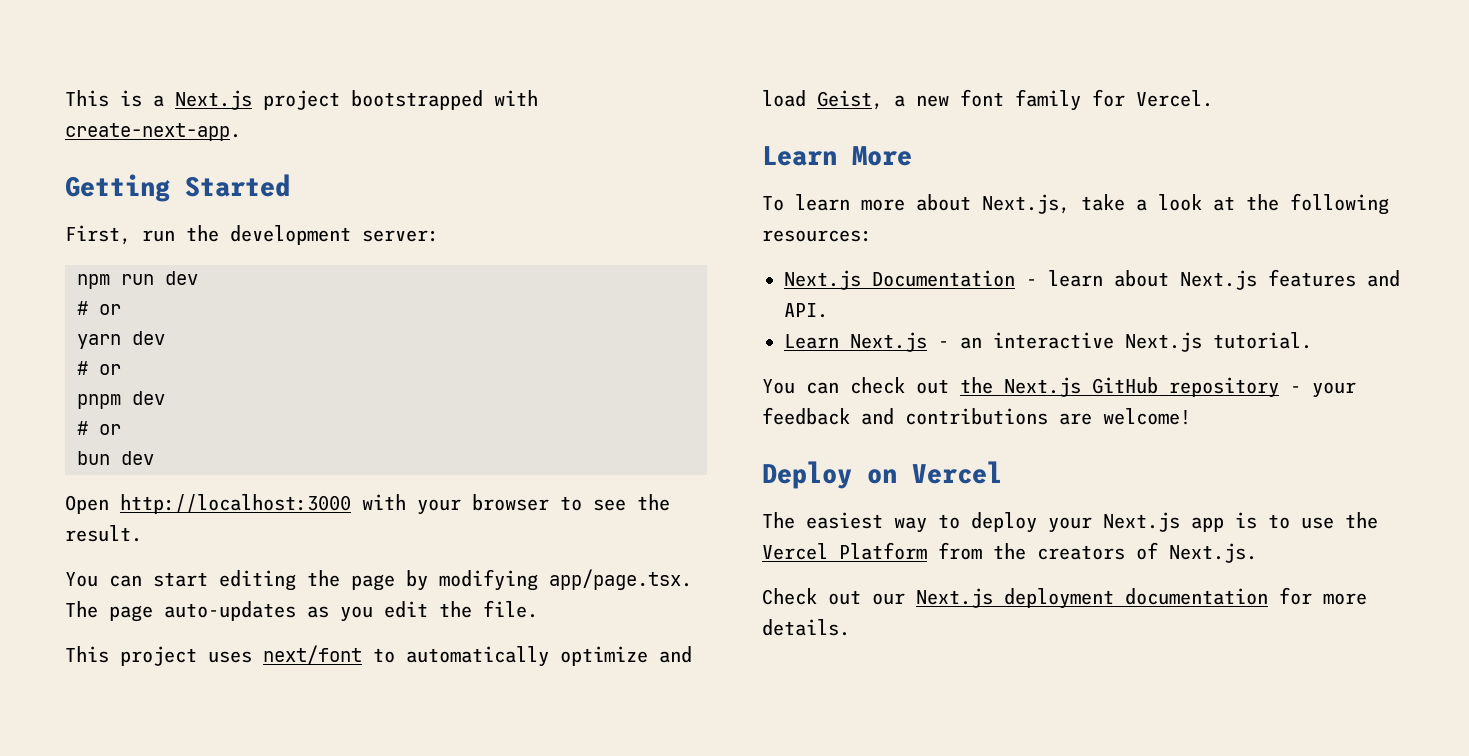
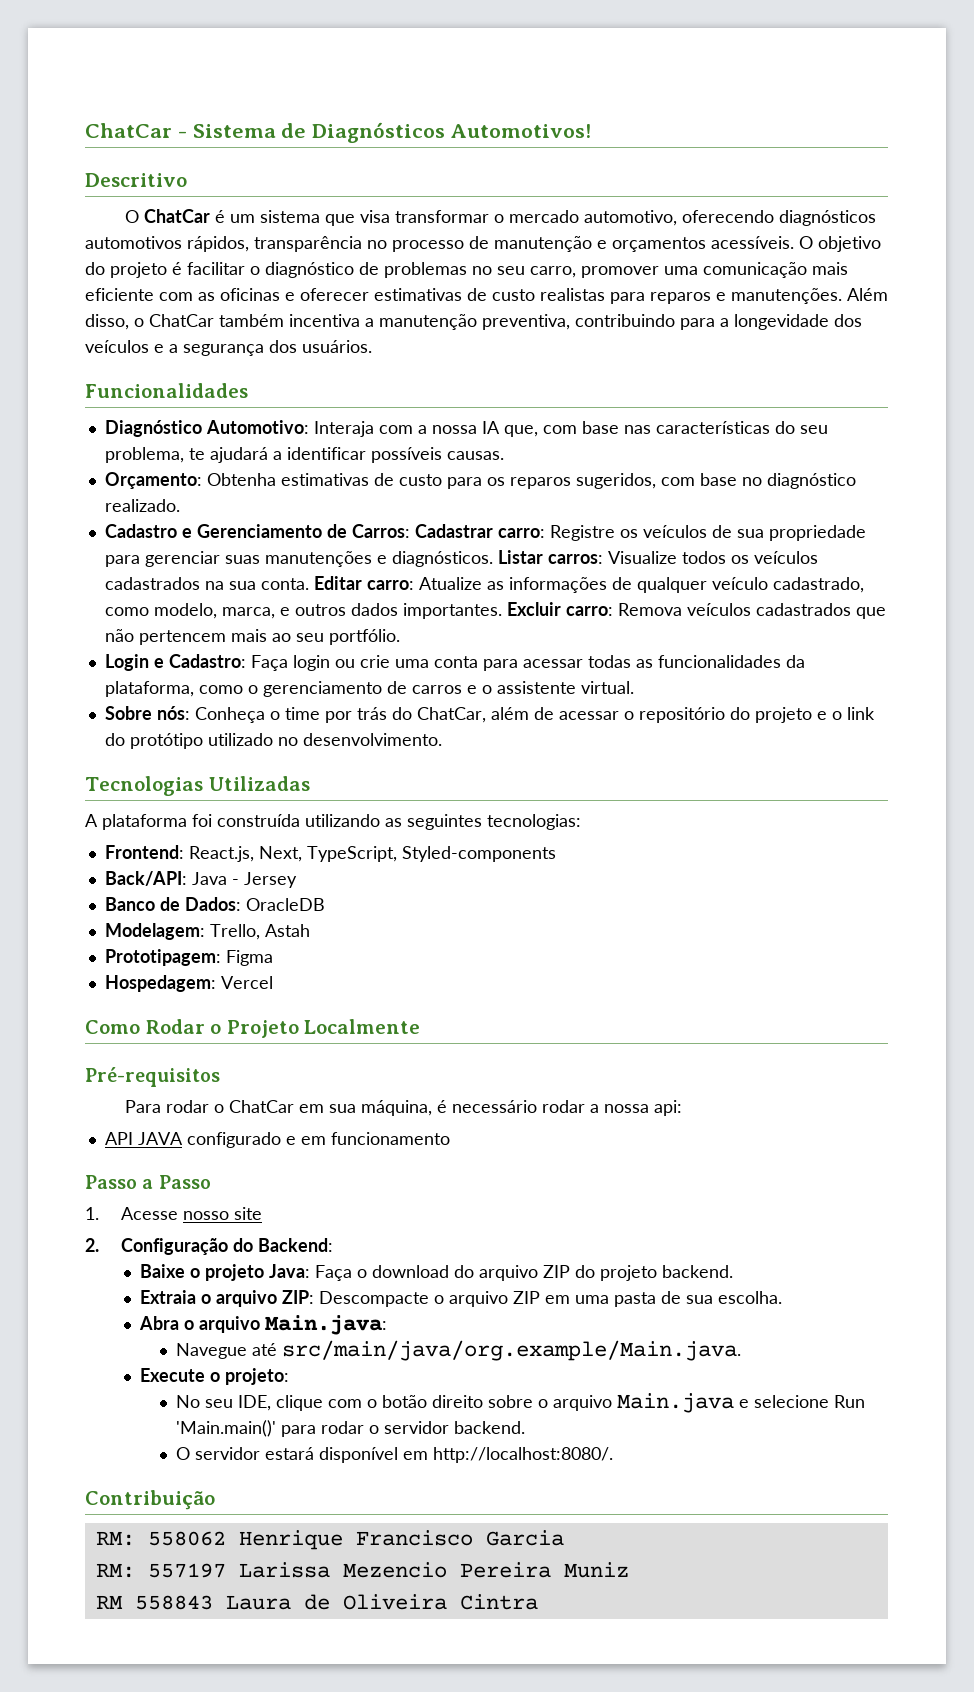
[65,90,538,110] [65,123,241,141] [65,174,290,202] [65,225,439,245] [77,271,198,289] [77,301,121,315] [77,331,165,349] [77,361,121,375] [77,391,165,409] [77,421,121,435] [77,451,154,465] [65,494,670,515] [65,525,142,542] [65,569,692,591] [65,600,538,622] [65,645,692,667] [762,89,1213,111] [762,146,912,166] [762,193,1389,215] [762,230,872,242] [784,269,1400,290] [784,303,828,318] [784,332,1312,352] [762,377,1356,398] [762,407,1191,425] [762,461,1002,489] [762,512,1378,533] [762,542,1257,563] [762,587,1367,609] [762,619,850,636] This is a Next.js project bootstrapped with create-next-app. // Getting Started // First, run the development server: // npm run dev // # or // yarn dev // # or // pnpm dev // # or // bun dev // Open http://localhost:3000 with your browser to see the result. // You can start editing the page by modifying app/page.tsx. The page auto-updates as you edit the file. // This project uses next/font to automatically optimize and load Geist, a new font family for Vercel. // Learn More // To learn more about Next.js, take a look at the following resources: // Next.js Documentation - learn about Next.js features and API. // Learn Next.js - an interactive Next.js tutorial. // You can check out the Next.js GitHub repository - your feedback and contributions are welcome! // Deploy on Vercel // The easiest way to deploy your Next.js app is to use the Vercel Platform from the creators of Next.js. // Check out our Next.js deployment documentation for more details. -> [85,122,592,143] [85,173,187,187] [124,209,876,226] [85,236,881,252] [85,262,848,278] [85,288,888,304] [85,314,862,330] [85,340,372,356] [85,383,248,398] [104,420,828,437] [104,447,504,463] [104,472,856,489] [104,499,180,512] [104,524,866,541] [104,550,818,567] [104,576,864,593] [104,602,886,619] [104,629,400,645] [104,654,805,671] [104,681,634,697] [104,706,875,723] [104,733,442,749] [85,776,310,796] [85,814,581,830] [104,845,556,862] [104,871,297,888] [104,897,325,911] [104,923,310,940] [104,949,273,966] [104,975,273,992] [85,1019,421,1038] [85,1067,220,1087] [124,1100,682,1116] [104,1132,450,1148] [85,1175,211,1189] [85,1207,262,1220] [85,1238,333,1255] [140,1264,734,1281] [140,1290,783,1307] [139,1315,388,1335] [176,1340,742,1361] [140,1368,290,1385] [176,1393,866,1413] [176,1420,526,1437] [176,1447,614,1463] [85,1490,215,1510] [95,1530,564,1550] [95,1562,629,1578] [95,1594,538,1610] ChatCar - Sistema de Diagnósticos Automotivos! // Descritivo // O ChatCar é um sistema que visa transformar o mercado automotivo, oferecendo diagnósticos automotivos rápidos, transparência no processo de manutenção e orçamentos acessíveis. O objetivo do projeto é facilitar o diagnóstico de problemas no seu carro, promover uma comunicação mais eficiente com as oficinas e oferecer estimativas de custo realistas para reparos e manutenções. Além disso, o ChatCar também incentiva a manutenção preventiva, contribuindo para a longevidade dos veículos e a segurança dos usuários. // Funcionalidades // Diagnóstico Automotivo: Interaja com a nossa IA que, com base nas características do seu problema, te ajudará a identificar possíveis causas. // Orçamento: Obtenha estimativas de custo para os reparos sugeridos, com base no diagnóstico realizado. // Cadastro e Gerenciamento de Carros: Cadastrar carro: Registre os veículos de sua propriedade para gerenciar suas manutenções e diagnósticos. Listar carros: Visualize todos os veículos cadastrados na sua conta. Editar carro: Atualize as informações de qualquer veículo cadastrado, como modelo, marca, e outros dados importantes. Excluir carro: Remova veículos cadastrados que não pertencem mais ao seu portfólio. // Login e Cadastro: Faça login ou crie uma conta para acessar todas as funcionalidades da plataforma, como o gerenciamento de carros e o assistente virtual. // Sobre nós: Conheça o time por trás do ChatCar, além de acessar o repositório do projeto e o link do protótipo utilizado no desenvolvimento. // Tecnologias Utilizadas // A plataforma foi construída utilizando as seguintes tecnologias: // Frontend: React.js, Next, TypeScript, Styled-components // Back/API: Java - Jersey // Banco de Dados: OracleDB // Modelagem: Trello, Astah // Prototipagem: Figma // Hospedagem: Vercel // Como Rodar o Projeto Localmente // Pré-requisitos // Para rodar o ChatCar em sua máquina, é necessário rodar a nossa api: // API JAVA configurado e em funcionamento // Passo a Passo // 1. Acesse nosso site // 2. Configuração do Backend: // Baixe o projeto Java: Faça o download do arquivo ZIP do projeto backend. // Extraia o arquivo ZIP: Descompacte o arquivo ZIP em uma pasta de sua escolha. // Abra o arquivo Main.java: // Navegue até src/main/java/org.example/Main.java. // Execute o projeto: // No seu IDE, clique com o botão direito sobre o arquivo Main.java e selecione Run 'Main.main()' para rodar o servidor backend. // O servidor estará disponível em http://localhost:8080/. // Contribuição // RM: 558062 Henrique Francisco Garcia // RM: 557197 Larissa Mezencio Pereira Muniz // RM 558843 Laura de Oliveira Cintra

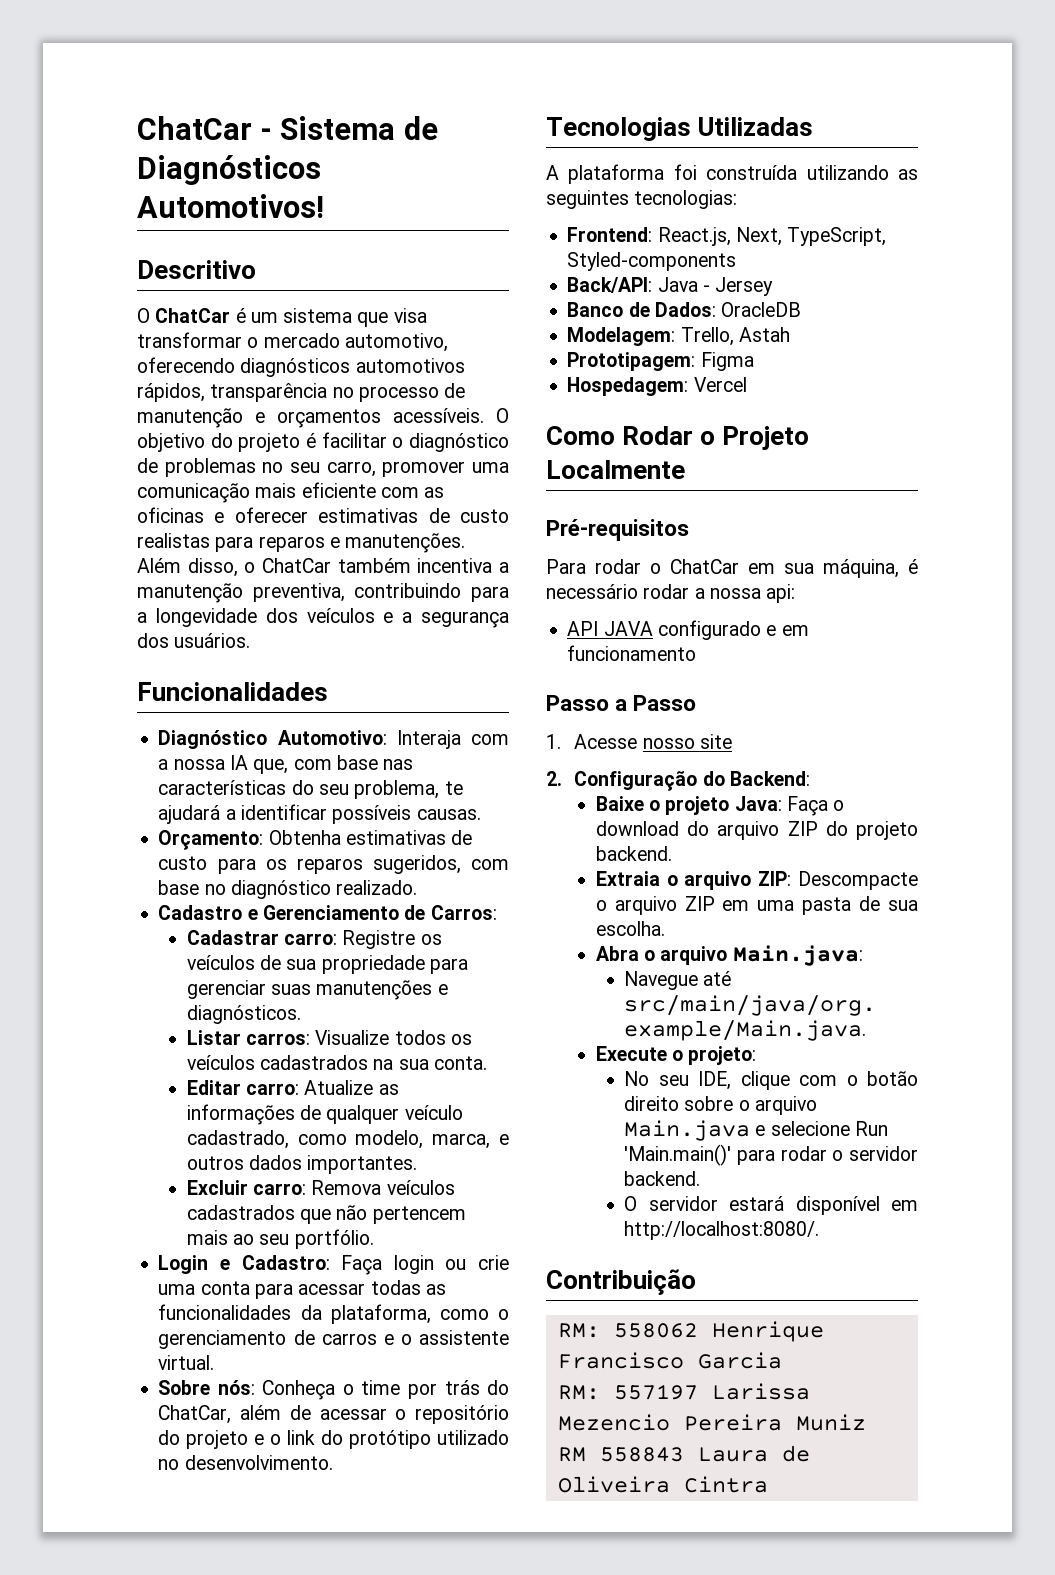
(410, 531) none -> (497, 912) //
(493, 559) none -> (301, 1014) //
(309, 584) none -> (487, 1063) //
(502, 611) none -> (418, 1164) //

